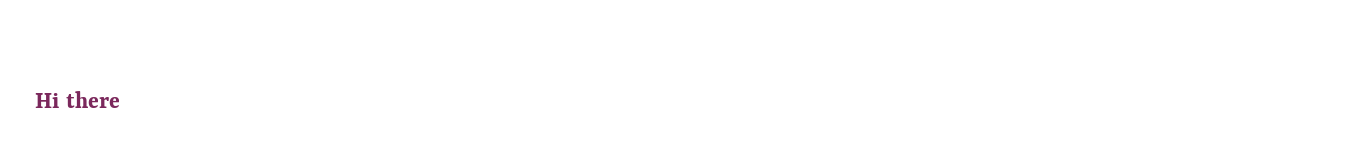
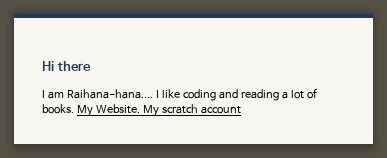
(120, 99) none -> [42,88,317,101] [42,104,241,117] // I am Raihana-hana.... I like coding and reading a lot of books. My Website. My scratch account

